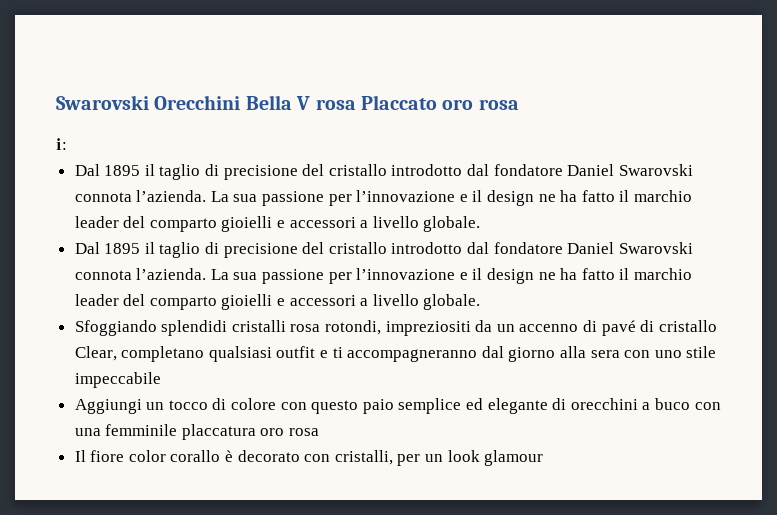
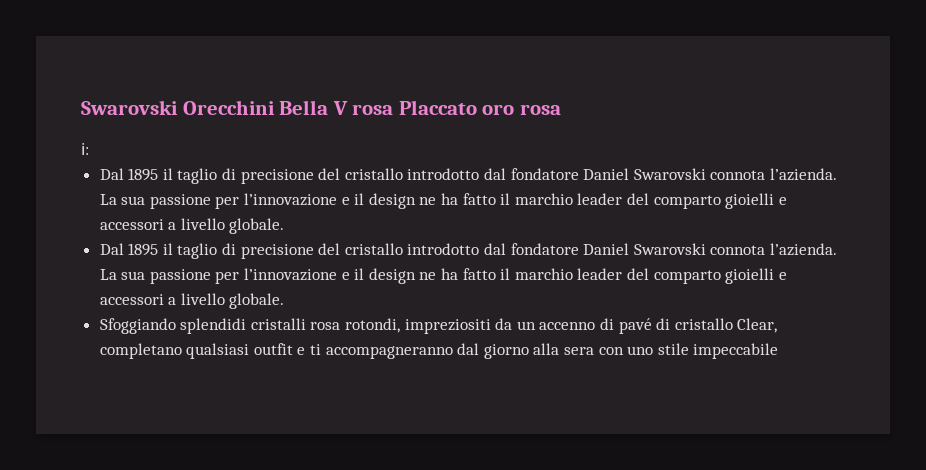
[74,398,721,414] [74,424,320,440] [74,450,544,466] // Aggiungi un tocco di colore con questo paio semplice ed elegante di orecchini a buco con una femminile placcatura oro rosa // Il fiore color corallo è decorato con cristalli, per un look glamour -> (779, 351) none

